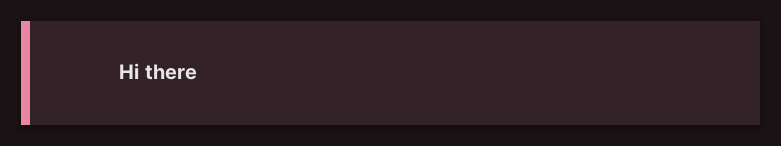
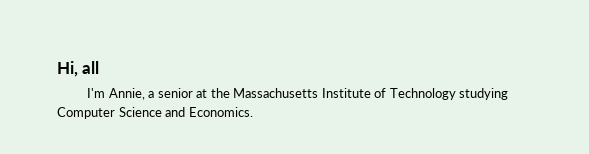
[119,63,197,80] Hi there -> [57,61,100,77] [87,88,509,100] [57,107,253,119] Hi, all // I'm Annie, a senior at the Massachusetts Institute of Technology studying Computer Science and Economics.

